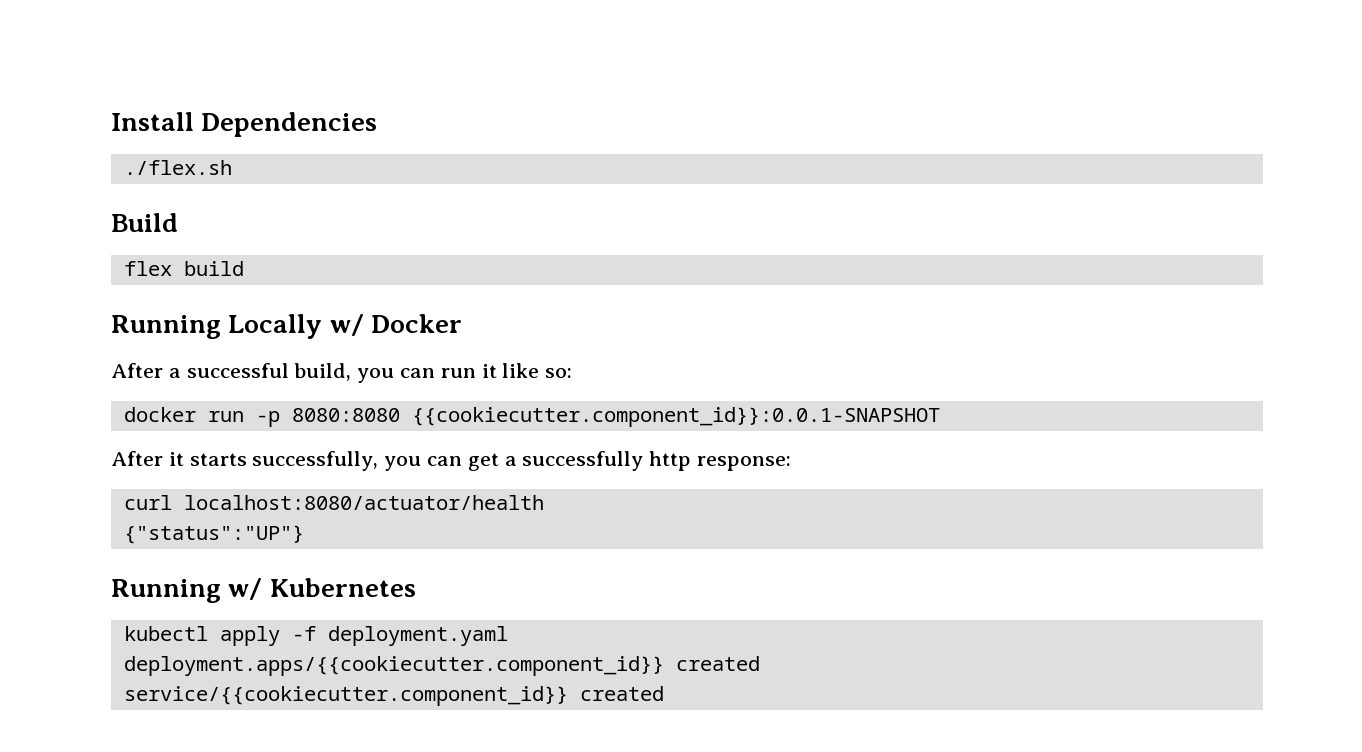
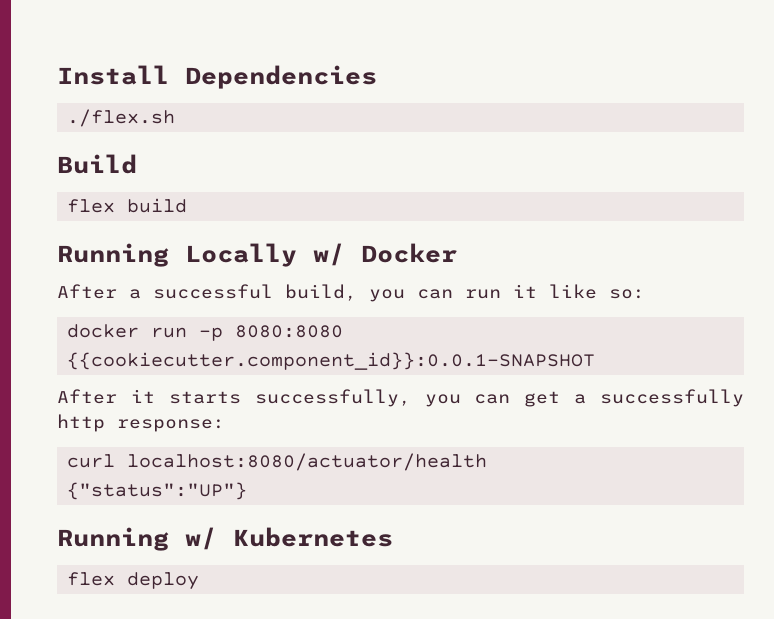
[123,626,508,646] [123,656,760,676] [123,686,664,706] kubectl apply -f deployment.yaml // deployment.apps/{{cookiecutter.component_id}} created // service/{{cookiecutter.component_id}} created -> [67,572,200,590] flex deploy

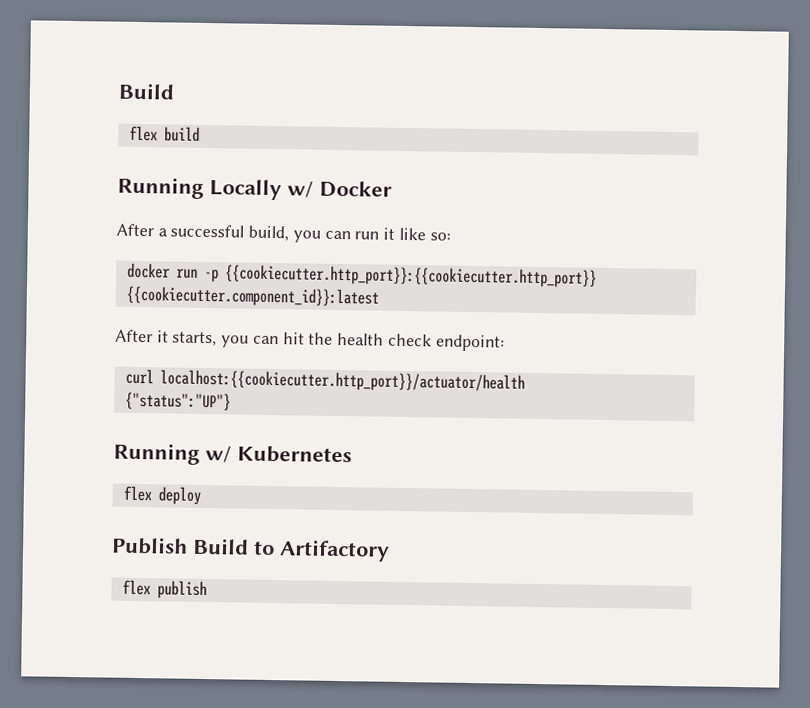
[57,65,377,89] [67,109,176,127] Install Dependencies // ./flex.sh // -> (118, 91) none
[235,325,344,338] [67,352,596,370] 8080:8080 {{cookiecutter.component_id}}:0.0.1-SNAPSHOT -> [224,264,597,288] [125,285,379,308] {{cookiecutter.http_port}}:{{cookiecutter.http_port}} {{cookiecutter.component_id}}:latest
[168,389,744,407] [57,414,225,432] starts successfully, you can get a successfully http response: -> [172,331,505,352] starts, you can hit the health check endpoint:
[127,453,488,471] localhost:8080/actuator/health -> [159,369,525,393] localhost:{{cookiecutter.http_port}}/actuator/health
(200, 581) none -> [111,536,390,562] [121,579,207,600] // Publish Build to Artifactory // flex publish

